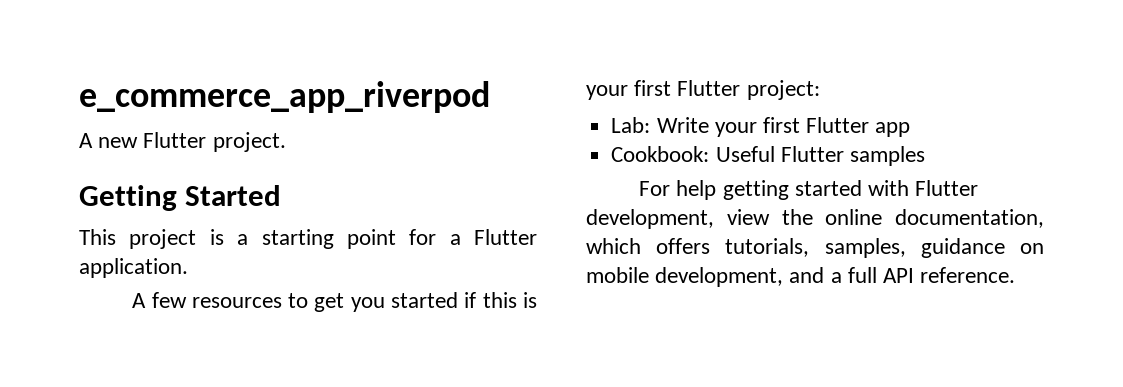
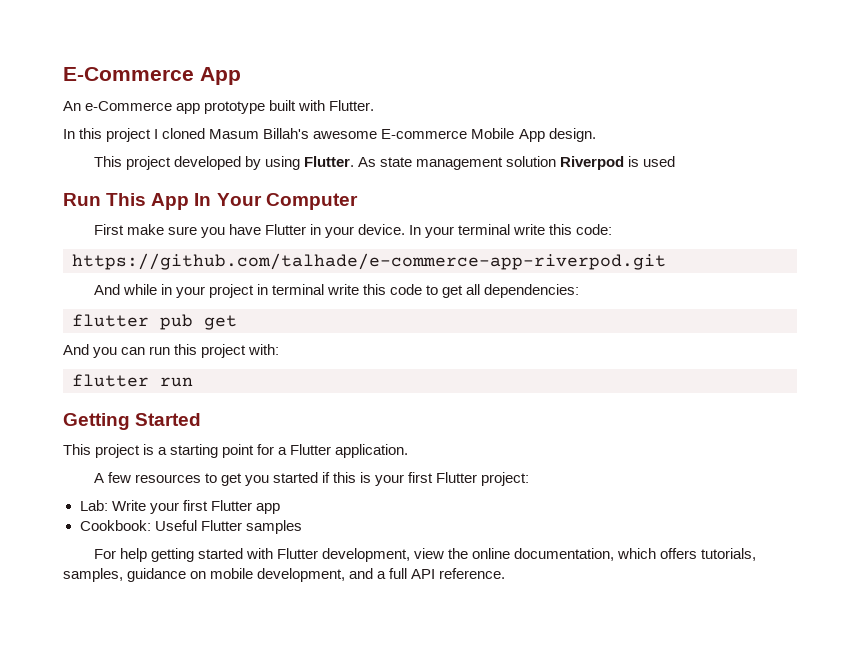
[79,81,490,113] [79,132,286,152] e_commerce_app_riverpod // A new Flutter project. -> [63,67,241,85] [63,100,375,114] [63,128,596,142] [93,156,676,170] [63,193,358,210] [93,224,613,238] [72,253,666,270] [93,284,580,298] [72,314,237,330] [63,344,280,358] [72,374,193,387] E-Commerce App // An e-Commerce app prototype built with Flutter. // In this project I cloned Masum Billah's awesome E-commerce Mobile App design. // This project developed by using Flutter. As state management solution Riverpod is used // Run This App In Your Computer // First make sure you have Flutter in your device. In your terminal write this code: // https://github.com/talhade/e-commerce-app-riverpod.git // And while in your project in terminal write this code to get all dependencies: // flutter pub get // And you can run this project with: // flutter run

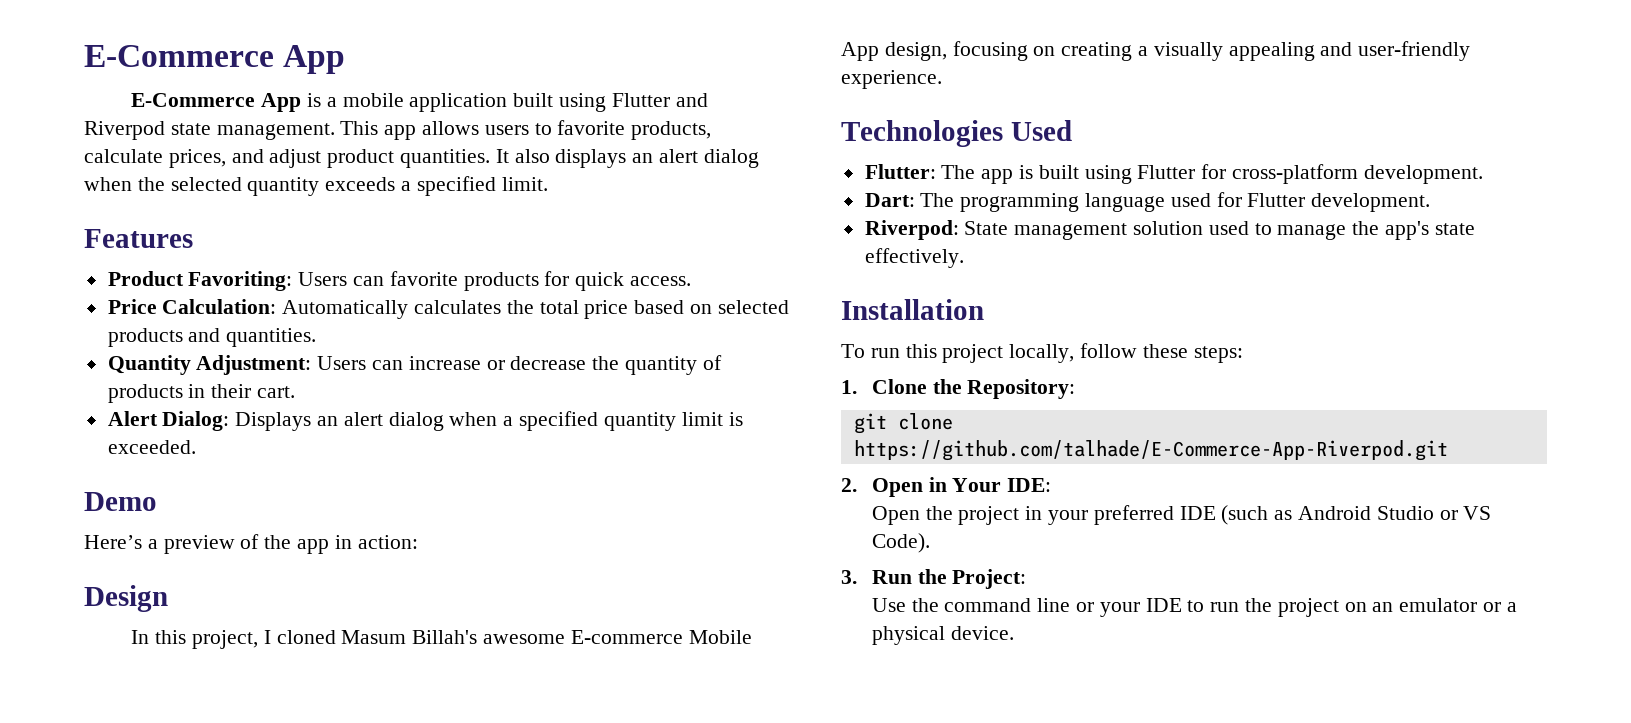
[63,100,375,114] An e-Commerce app prototype built with Flutter. -> [131,93,708,112] [84,120,712,140] [84,149,759,168] [84,176,548,196] [84,229,193,248] [107,271,692,291] [107,299,789,319] [107,328,317,347] [107,355,722,375] [107,384,296,403] [107,411,743,431] [107,440,196,454] [84,492,157,511] [84,534,418,554] [84,585,168,612] E-Commerce App is a mobile application built using Flutter and Riverpod state management. This app allows users to favorite products, calculate prices, and adjust product quantities. It also displays an alert dialog when the selected quantity exceeds a specified limit. // Features // Product Favoriting: Users can favorite products for quick access. // Price Calculation: Automatically calculates the total price based on selected products and quantities. // Quantity Adjustment: Users can increase or decrease the quantity of products in their cart. // Alert Dialog: Displays an alert dialog when a specified quantity limit is exceeded. // Demo // Here’s a preview of the app in action: // Design
[106,128,152,142] project -> [191,630,258,649] project,
[548,128,596,142] [93,156,676,170] [63,193,358,210] [93,224,613,238] [72,253,666,270] [93,284,580,298] [72,314,237,330] [63,344,280,358] [72,374,193,387] [63,413,202,430] [63,444,409,458] [93,472,530,486] [79,500,280,514] [79,520,302,534] [93,548,757,562] [63,568,506,582] design. // This project developed by using Flutter. As state management solution Riverpod is used // Run This App In Your Computer // First make sure you have Flutter in your device. In your terminal write this code: // https://github.com/talhade/e-commerce-app-riverpod.git // And while in your project in terminal write this code to get all dependencies: // flutter pub get // And you can run this project with: // flutter run // Getting Started // This project is a starting point for a Flutter application. // A few resources to get you started if this is your first Flutter project: // Lab: Write your first Flutter app // Cookbook: Useful Flutter samples // For help getting started with Flutter development, view the online documentation, which offers tutorials, samples, guidance on mobile development, and a full API reference. -> [884,41,1471,61] [841,70,942,89] [841,120,1072,147] [864,164,1483,184] [864,192,1431,212] [864,220,1475,240] [864,248,964,268] [841,299,984,320] [841,343,1243,363] [841,379,1076,399] [853,413,953,434] [853,440,1448,461] [841,477,1052,497] [871,505,1492,525] [871,533,930,553] [841,569,1027,589] [871,598,1517,617] [871,626,1014,645] design, focusing on creating a visually appealing and user-friendly experience. // Technologies Used // Flutter: The app is built using Flutter for cross-platform development. // Dart: The programming language used for Flutter development. // Riverpod: State management solution used to manage the app's state effectively. // Installation // To run this project locally, follow these steps: // 1. Clone the Repository: // git clone https://github.com/talhade/E-Commerce-App-Riverpod.git // 2. Open in Your IDE: // Open the project in your preferred IDE (such as Android Studio or VS Code). // 3. Run the Project: // Use the command line or your IDE to run the project on an emulator or a physical device.

